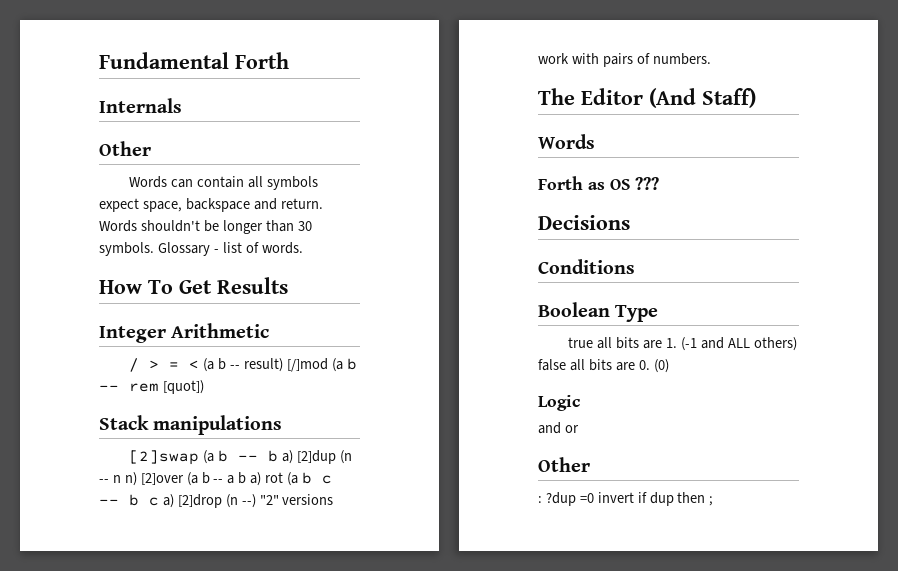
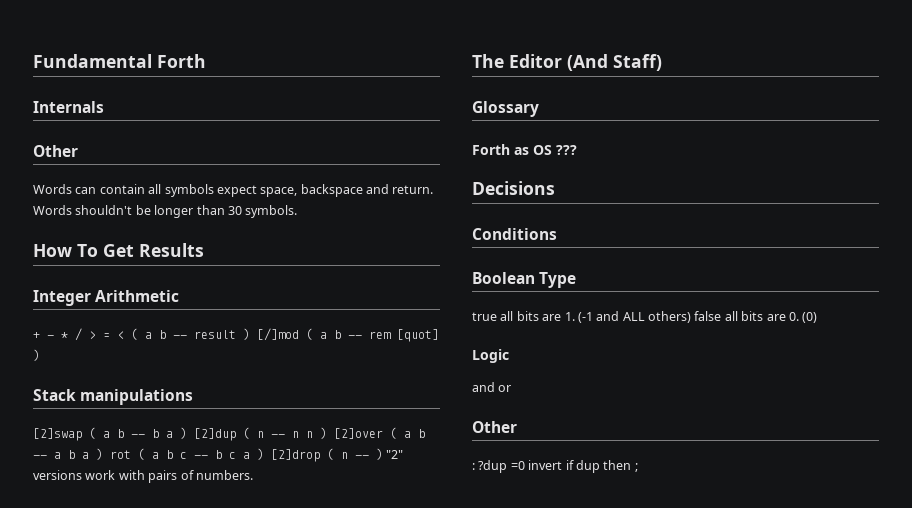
[157,242,303,256] Glossary - list of words. -> (298, 211) none
(270, 330) none -> [33,332,68,339] + - *
[203,358,343,372] (a b -- result) [/]mod (a -> [131,328,327,341] ( a b -- result ) [/]mod ( a
[162,380,204,394] [quot]) -> [397,329,439,342] [33,349,40,361] [quot] )
[203,450,215,464] (a -> [89,427,110,439] ( a
[282,450,352,464] [99,472,299,486] a) [2]dup (n -- n n) [2]over (a b -- a b a) rot (a -> [166,427,425,441] [33,448,159,460] a ) [2]dup ( n -- n n ) [2]over ( a b -- a b a ) rot ( a
[162,494,256,508] a) [2]drop (n --) -> [243,448,383,462] a ) [2]drop ( n -- )
[538,134,595,149] Words -> [472,101,539,117] Glossary

